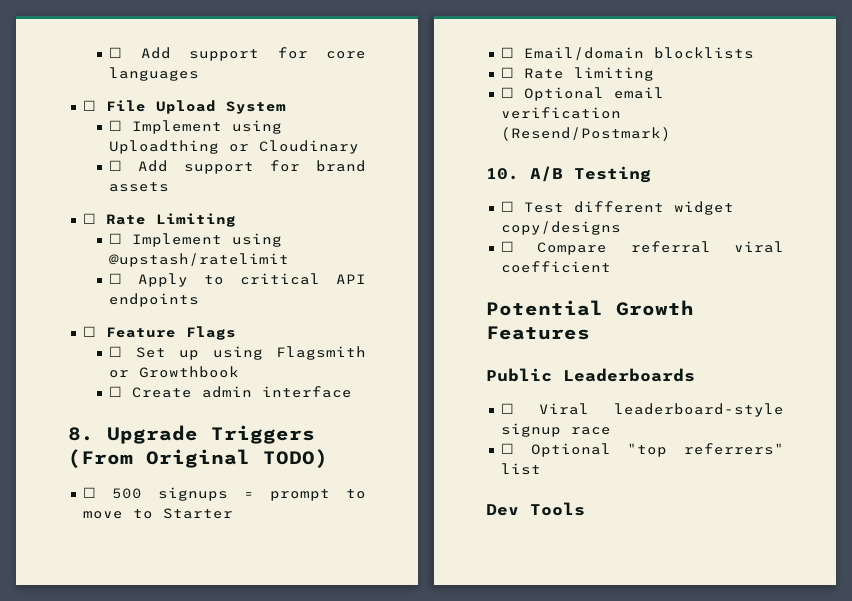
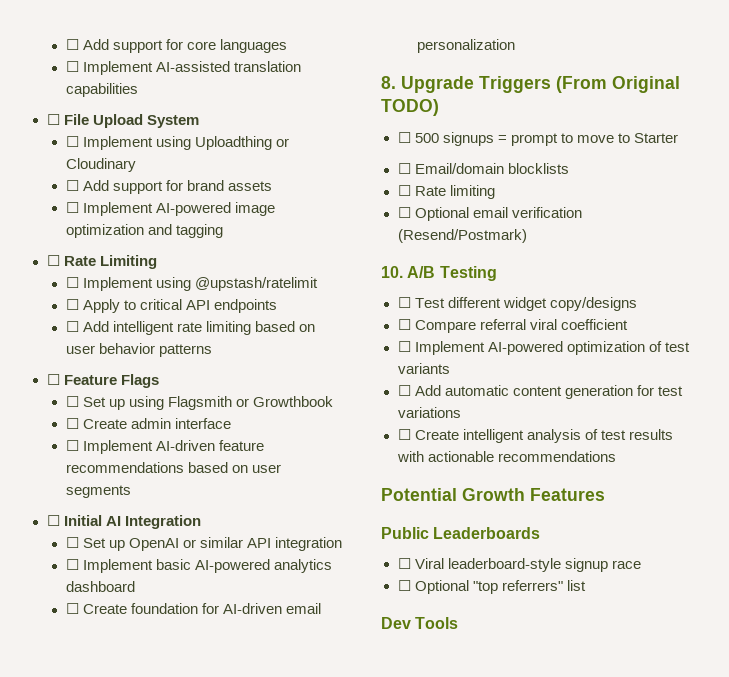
(200, 74) none -> [65,61,301,75] [65,83,138,97] // ☐ Implement AI-assisted translation capabilities
(170, 187) none -> [65,202,275,216] [65,224,223,238] // ☐ Implement AI-powered image optimization and tagging
(200, 300) none -> [65,321,315,335] [65,343,212,357] // ☐ Add intelligent rate limiting based on user behavior patterns
(353, 392) none -> [65,440,264,454] [65,462,281,473] [65,485,131,498] [46,515,201,529] [65,537,343,551] [65,559,332,573] [65,581,135,592] [65,603,321,614] [416,39,515,53] // ☐ Implement AI-driven feature recommendations based on user segments // ☐ Initial AI Integration // ☐ Set up OpenAI or similar API integration // ☐ Implement basic AI-powered analytics dashboard // ☐ Create foundation for AI-driven email personalization
(611, 267) none -> [397,341,690,355] [397,363,450,374] [397,385,683,399] [397,407,461,418] [397,429,673,443] [396,451,616,462] // ☐ Implement AI-powered optimization of test variants // ☐ Add automatic content generation for test variations // ☐ Create intelligent analysis of test results with actionable recommendations

